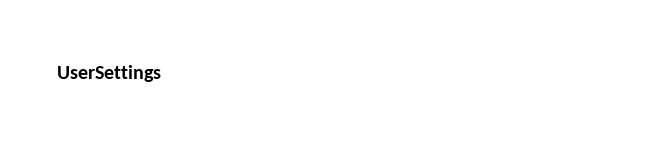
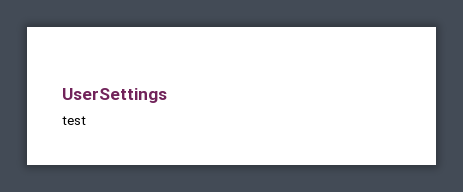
(161, 73) none -> [62,116,86,125] // test

